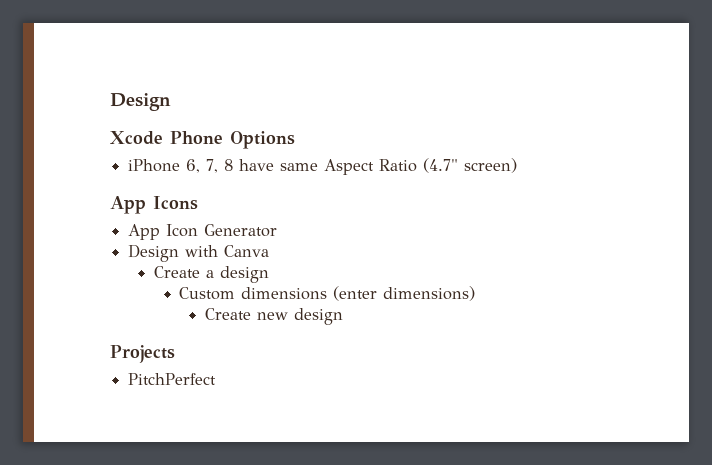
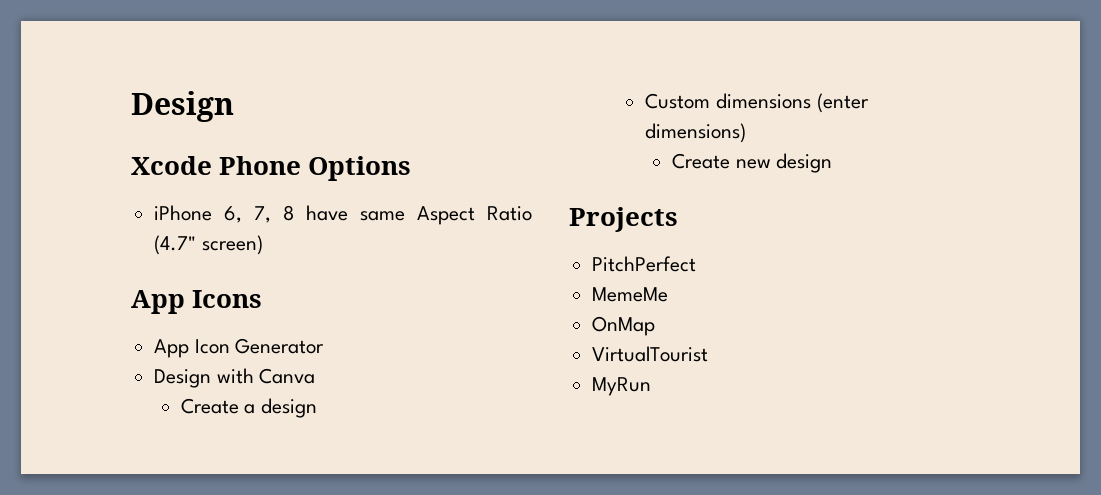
(217, 379) none -> [592,287,669,302] [592,316,656,336] [592,346,709,362] [592,377,652,396] // MemeMe // OnMap // VirtualTourist // MyRun

